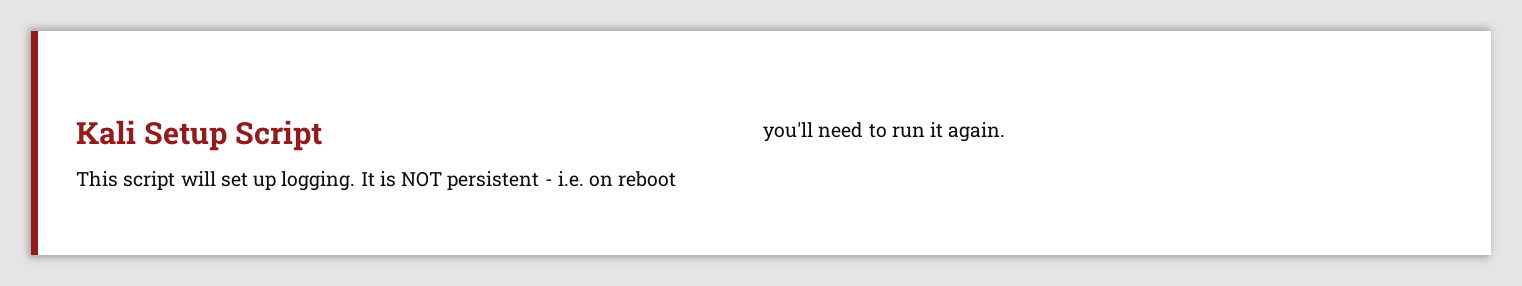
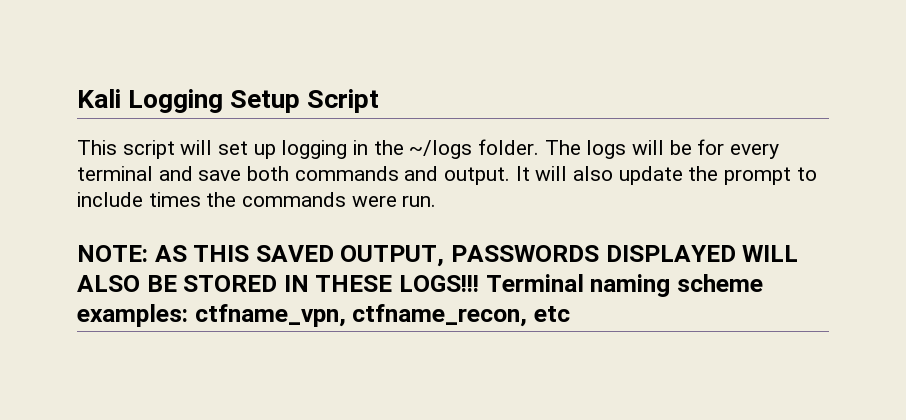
(136, 132) none -> [128,89,224,113] Logging
[281,171,677,191] [763,122,1006,142] logging. It is NOT persistent - i.e. on reboot you'll need to run it again. -> [281,139,780,159] [77,166,817,185] [77,192,437,207] [77,245,799,267] [77,274,763,297] [77,304,570,327] logging in the ~/logs folder. The logs will be for every terminal and save both commands and output. It will also update the prompt to include times the commands were run. // NOTE: AS THIS SAVED OUTPUT, PASSWORDS DISPLAYED WILL ALSO BE STORED IN THESE LOGS!!! Terminal naming scheme examples: ctfname_vpn, ctfname_recon, etc

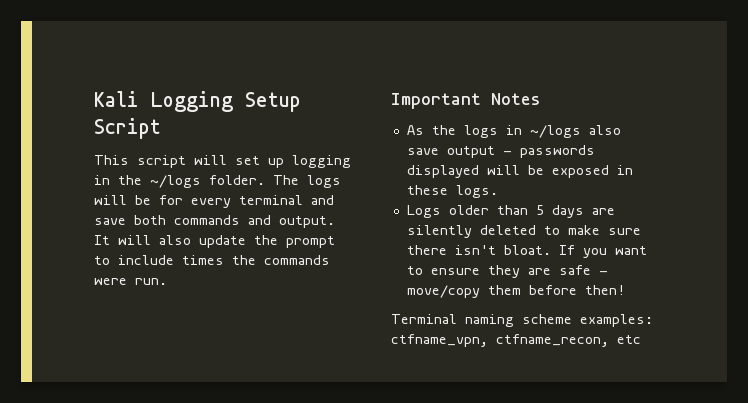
[77,245,799,267] [77,275,480,292] NOTE: AS THIS SAVED OUTPUT, PASSWORDS DISPLAYED WILL ALSO BE STORED IN THESE LOGS!!! -> [391,93,541,109] [406,125,621,138] [406,145,595,158] [406,165,633,178] [406,185,498,198] [406,205,615,218] [406,225,641,238] [406,245,647,258] [406,265,608,278] [406,285,625,298] Important Notes // As the logs in ~/logs also save output - passwords displayed will be exposed in these logs. // Logs older than 5 days are silently deleted to make sure there isn't bloat. If you want to ensure they are safe - move/copy them before then! //

